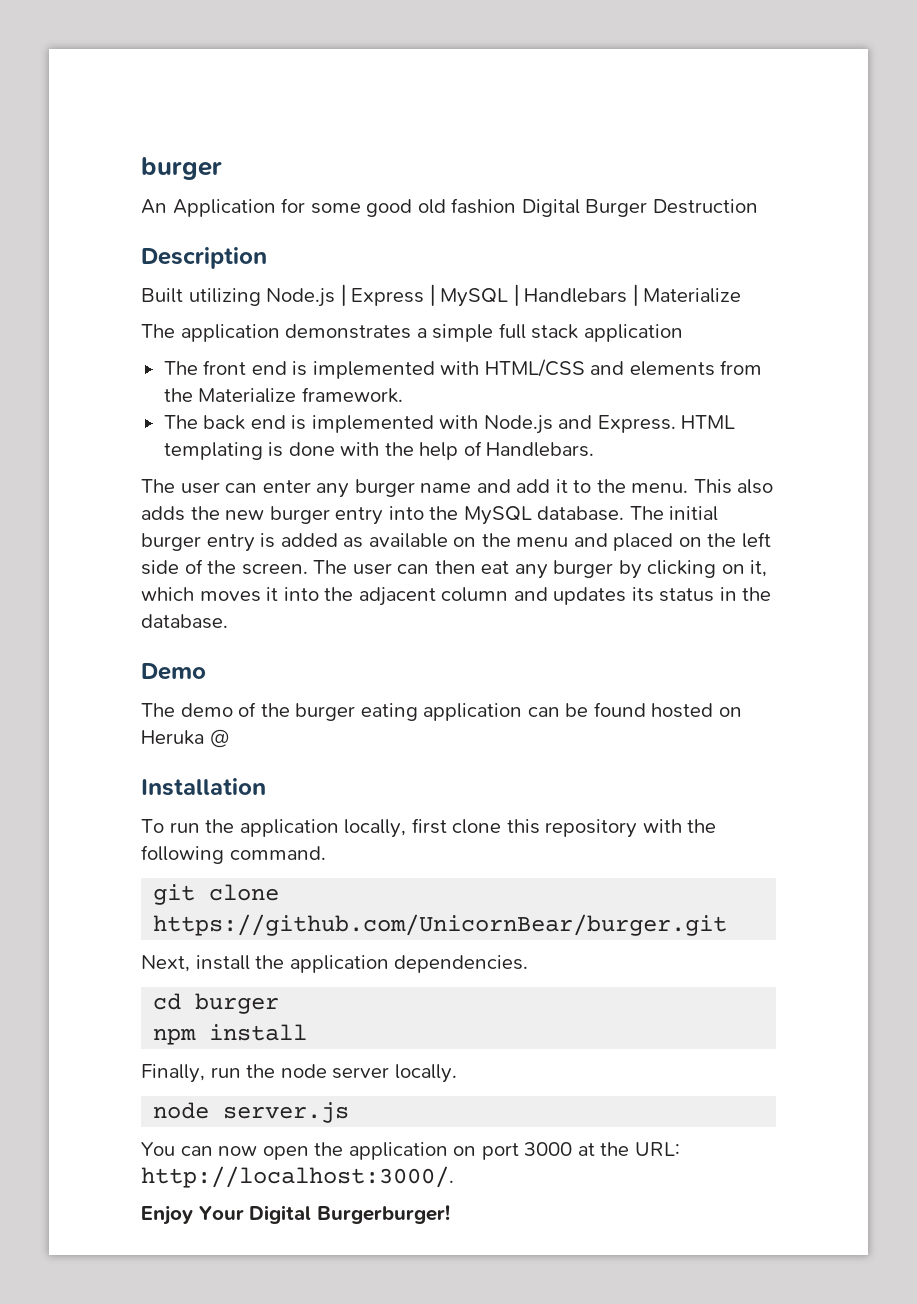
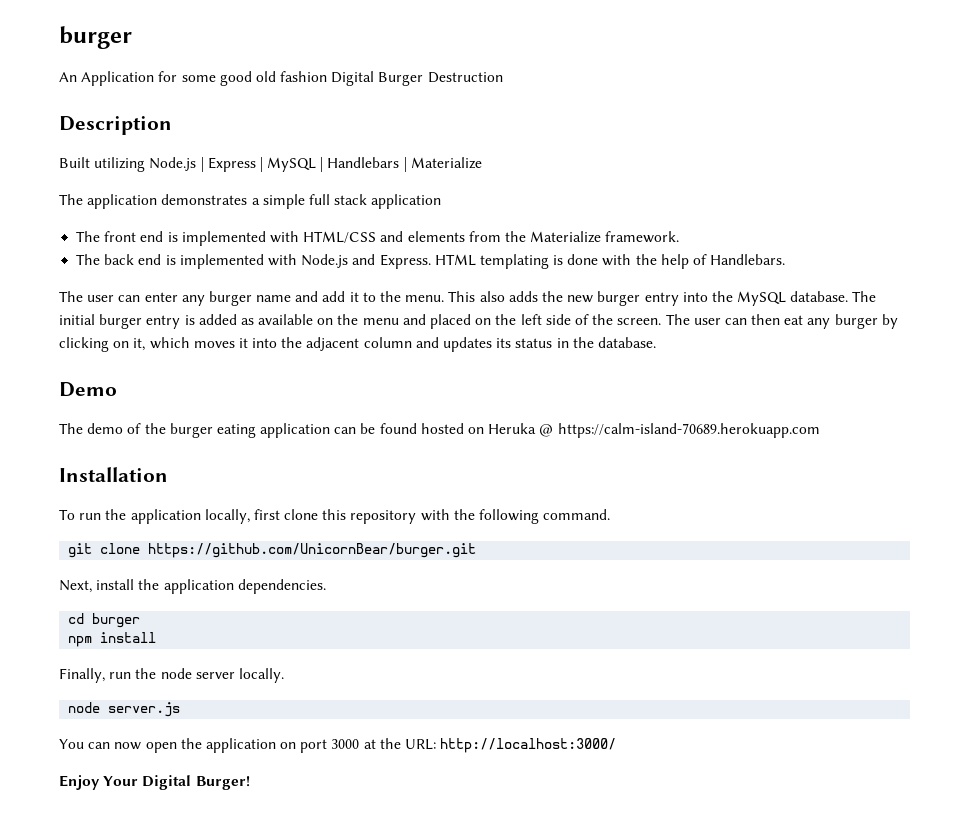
(229, 738) none -> [557,423,820,438] https://calm-island-70689.herokuapp.com
[141,1166,454,1188] http://localhost:3000/. -> [440,738,617,753] http://localhost:3000/
[316,1205,450,1224] Burgerburger! -> [195,776,250,790] Burger!

